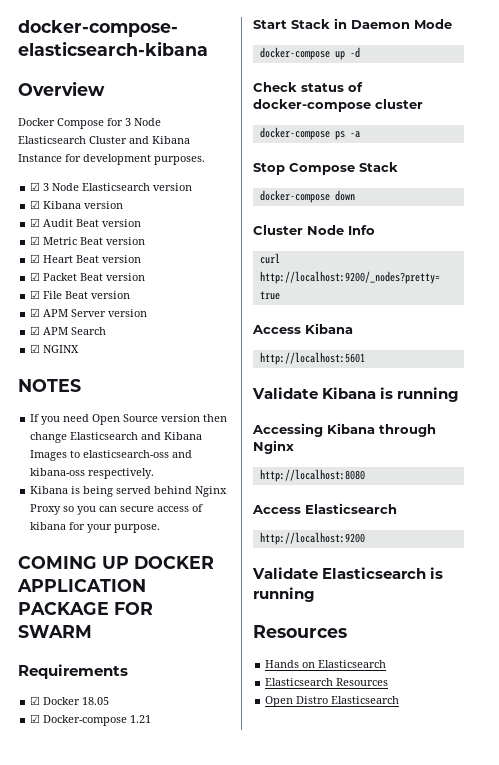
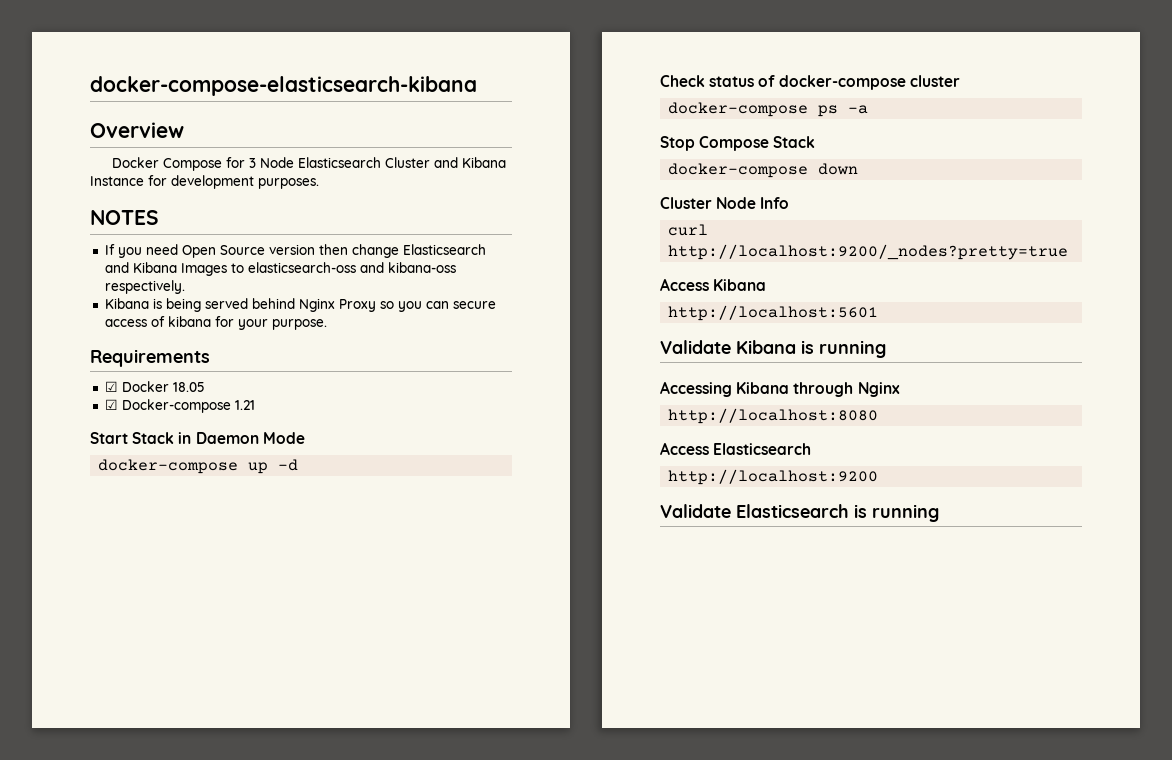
[30,182,193,191] [30,200,124,209] [30,218,142,227] [30,236,146,245] [30,254,142,263] [30,272,146,281] [30,290,131,299] [30,308,148,317] [30,326,107,335] [30,344,80,353] // ☑ 3 Node Elasticsearch version // ☑ Kibana version // ☑ Audit Beat version // ☑ Metric Beat version // ☑ Heart Beat version // ☑ Packet Beat version // ☑ File Beat version // ☑ APM Server version // ☑ APM Search // ☑ NGINX -> (319, 183) none
[18,556,214,569] [17,579,146,592] [18,602,153,615] [18,625,92,638] // COMING UP DOCKER APPLICATION PACKAGE FOR SWARM -> (327, 324) none
[253,625,347,638] [265,660,387,668] [265,678,389,686] [265,696,400,707] // Resources // Hands on Elasticsearch // Elasticsearch Resources // Open Distro Elasticsearch -> (939, 513) none

